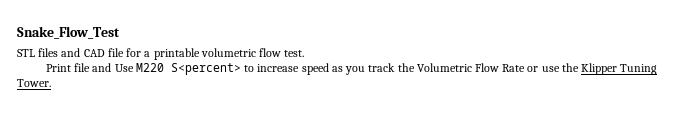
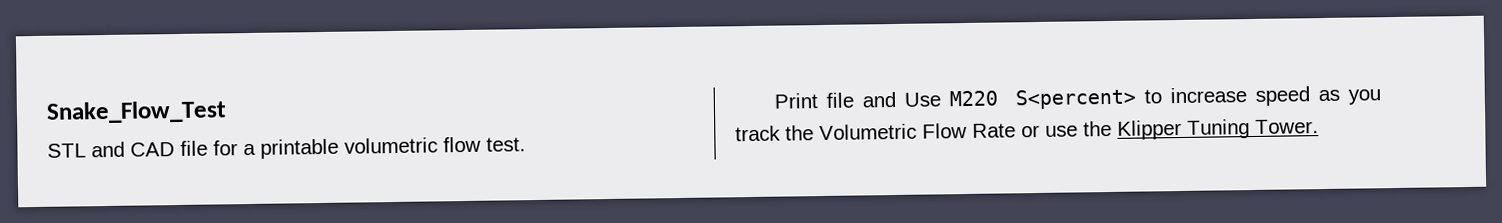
[38,48,59,57] files -> (86, 150) none

